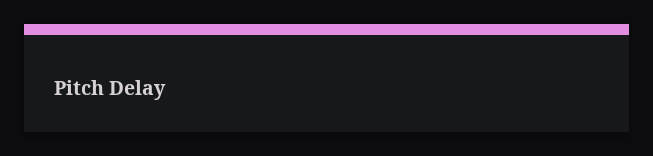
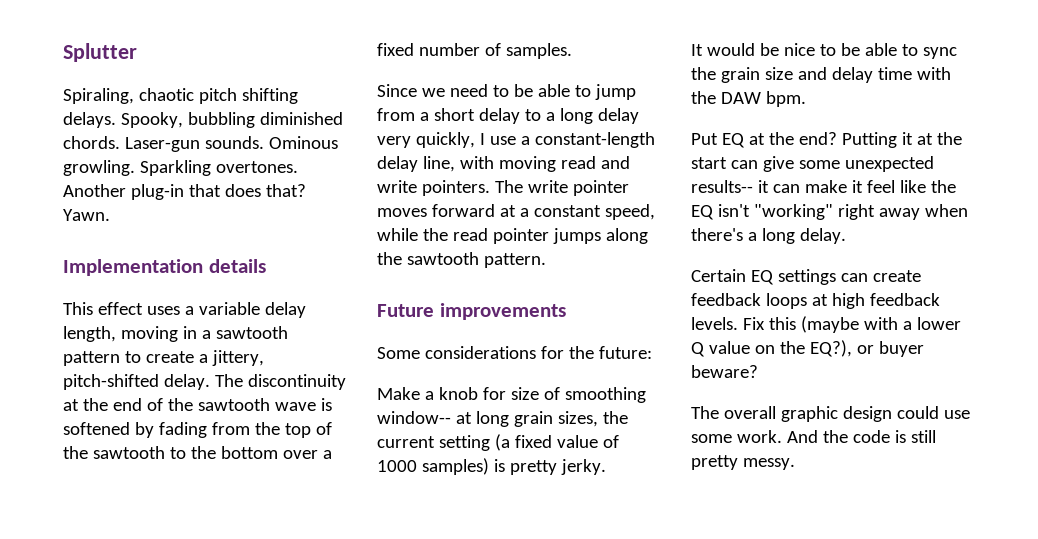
[54,80,167,100] Pitch Delay -> [63,43,137,62] [63,88,298,104] [63,112,343,128] [63,136,338,152] [63,160,298,176] [63,184,306,200] [63,209,110,221] [63,259,266,276] [63,302,306,318] [63,326,288,342] [63,350,264,366] [63,374,346,390] [63,398,332,411] [63,422,332,438] [63,446,332,459] [377,43,572,59] [377,84,636,100] [377,108,639,124] [377,132,655,148] [377,156,630,172] [377,180,629,196] [377,204,655,220] [377,228,648,244] [377,252,546,268] [377,303,566,320] [377,346,652,359] [377,387,646,403] [377,411,628,427] [377,434,619,451] [377,458,606,475] [691,43,957,59] [691,67,951,83] [691,91,806,107] [691,132,962,148] [691,156,934,172] [691,180,956,193] [691,204,968,220] [691,228,846,244] [691,269,921,285] [691,293,940,309] [691,316,961,333] [691,340,924,357] [691,365,758,378] [691,406,970,422] [691,430,936,443] [691,455,795,470] Splutter // Spiraling, chaotic pitch shifting delays. Spooky, bubbling diminished chords. Laser-gun sounds. Ominous growling. Sparkling overtones. Another plug-in that does that? Yawn. // Implementation details // This effect uses a variable delay length, moving in a sawtooth pattern to create a jittery, pitch-shifted delay. The discontinuity at the end of the sawtooth wave is softened by fading from the top of the sawtooth to the bottom over a fixed number of samples. // Since we need to be able to jump from a short delay to a long delay very quickly, I use a constant-length delay line, with moving read and write pointers. The write pointer moves forward at a constant speed, while the read pointer jumps along the sawtooth pattern. // Future improvements // Some considerations for the future: // Make a knob for size of smoothing window-- at long grain sizes, the current setting (a fixed value of 1000 samples) is pretty jerky. // It would be nice to be able to sync the grain size and delay time with the DAW bpm. // Put EQ at the end? Putting it at the start can give some unexpected results-- it can make it feel like the EQ isn't "working" right away when there's a long delay. // Certain EQ settings can create feedback loops at high feedback levels. Fix this (maybe with a lower Q value on the EQ?), or buyer beware? // The overall graphic design could use some work. And the code is still pretty messy.

